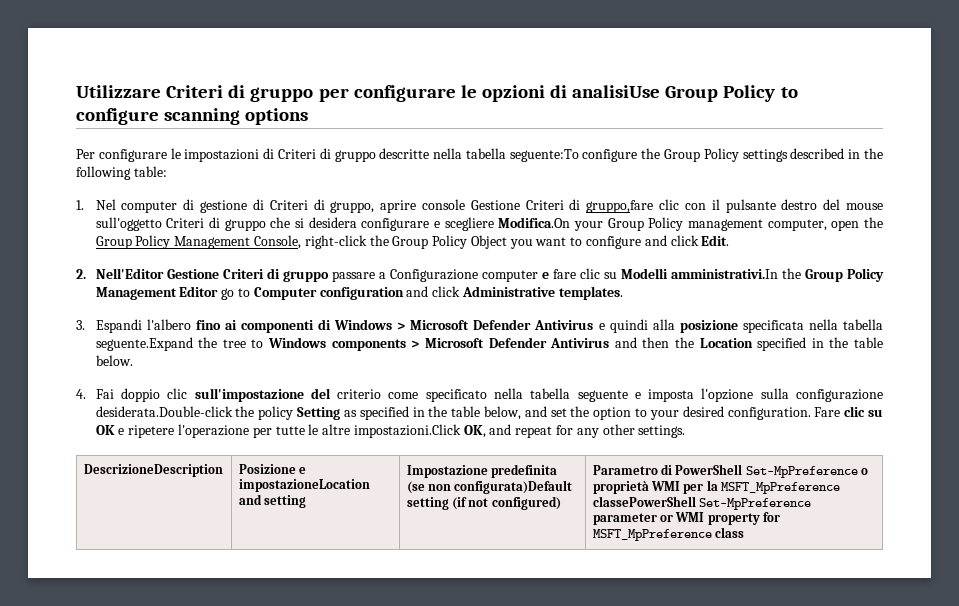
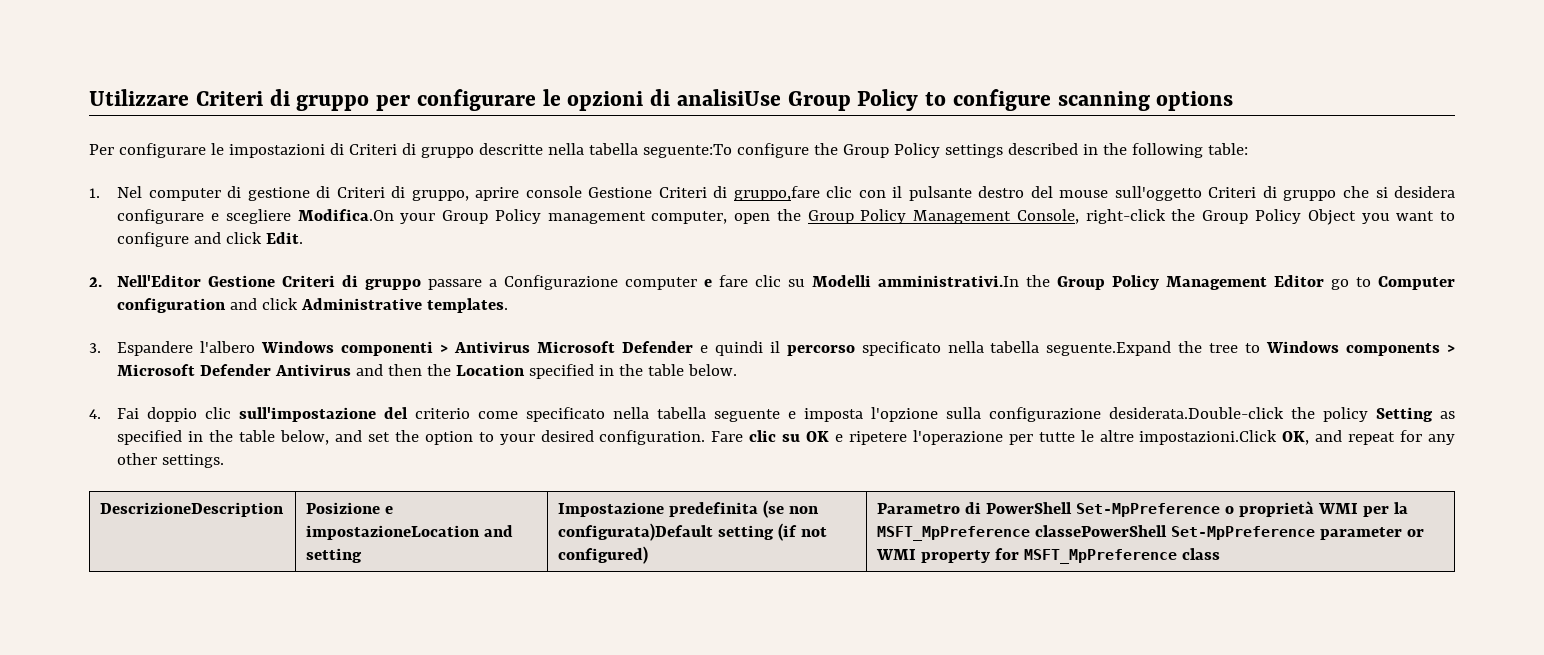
[95,319,594,333] Espandi l'albero fino ai componenti di Windows > Microsoft Defender Antivirus -> [117,341,693,356] Espandere l'albero Windows componenti > Antivirus Microsoft Defender
[652,319,804,333] alla posizione specificata -> [769,341,941,356] il percorso specificato

